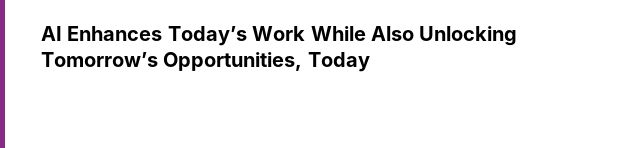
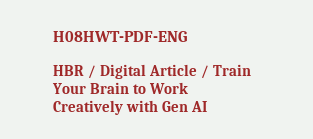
[41,26,518,46] [41,52,370,72] AI Enhances Today’s Work While Also Unlocking Tomorrow’s Opportunities, Today -> [53,31,187,42] [53,64,251,79] [52,82,188,94] [53,100,207,115] H08HWT-PDF-ENG // HBR / Digital Article / Train Your Brain to Work Creatively with Gen AI

